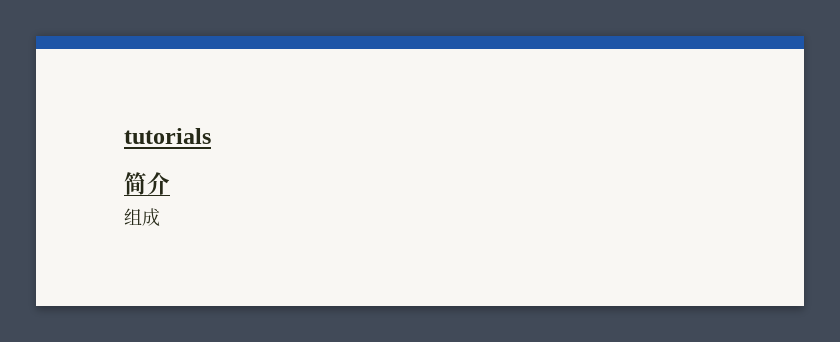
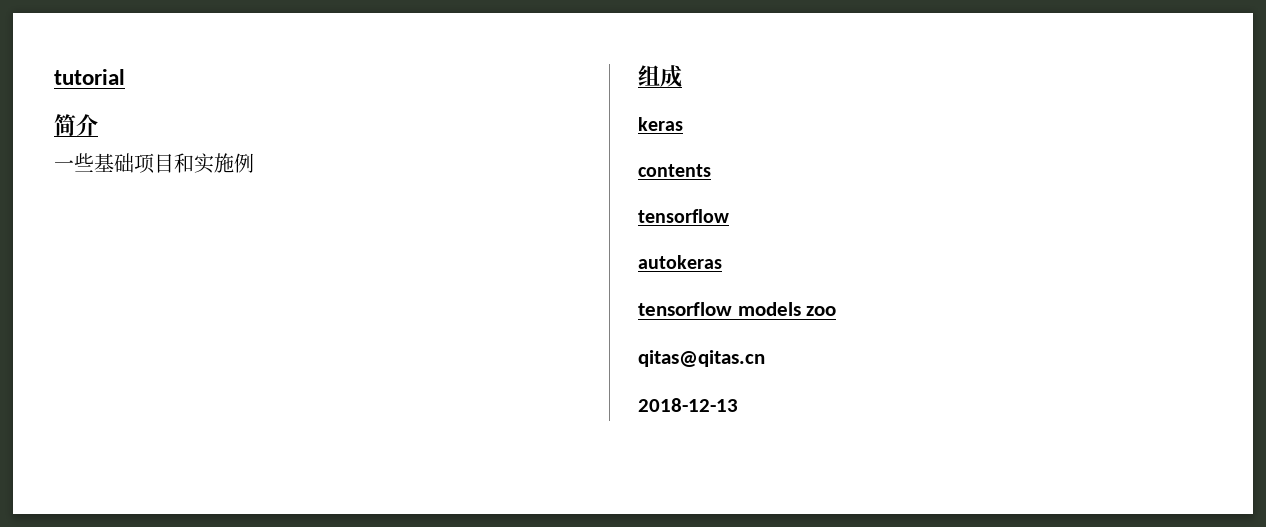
[124,128,211,144] tutorials -> [54,69,125,85] tutorial
[124,208,160,226] 组成 -> [54,153,254,174] [638,65,682,88] [638,117,683,131] [638,164,711,177] [638,209,729,223] [638,255,722,269] [638,302,837,316] [638,350,765,367] [638,398,738,412] 一些基础项目和实施例 // 组成 // keras // contents // tensorflow // autokeras // tensorflow models zoo // qitas@qitas.cn // 2018-12-13

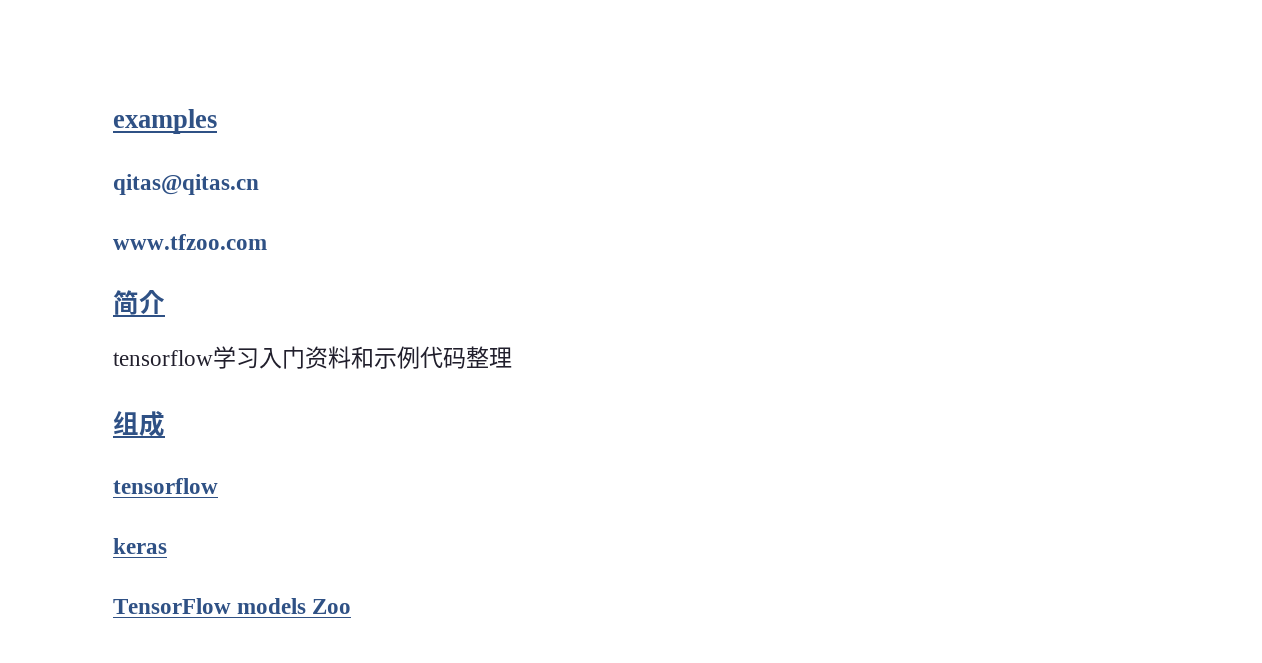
[54,69,125,85] [54,114,98,136] [54,153,234,174] tutorial // 简介 // 一些基础项目和实施 -> [113,109,217,134] [113,174,259,195] [113,234,267,250] [113,290,165,315] [113,346,397,369] examples // qitas@qitas.cn // www.tfzoo.com // 简介 // tensorflow学习入门资料和示
(254, 163) none -> [420,346,512,369] 代码整理
(682, 76) none -> [113,478,218,494] // tensorflow
[638,164,711,177] [638,209,729,223] [638,255,722,269] [638,302,837,316] [638,350,765,367] [638,398,738,412] contents // tensorflow // autokeras // tensorflow models zoo // qitas@qitas.cn // 2018-12-13 -> [113,598,352,614] TensorFlow models Zoo

